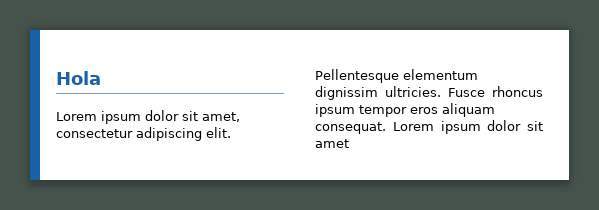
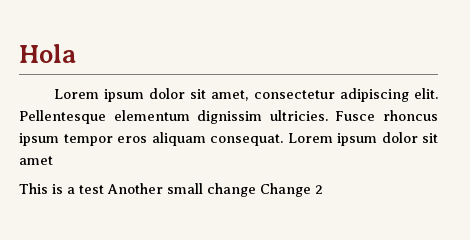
(349, 143) none -> [19,183,323,197] // This is a test Another small change Change 2

